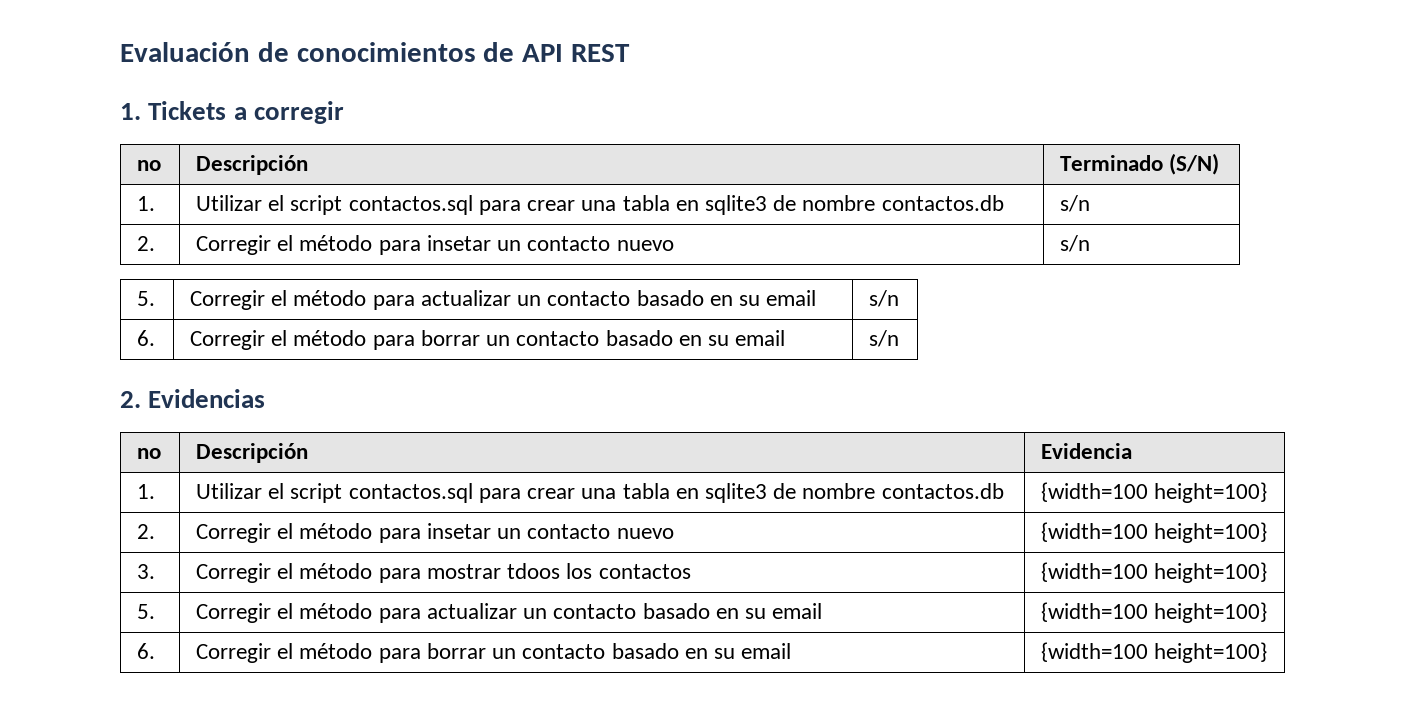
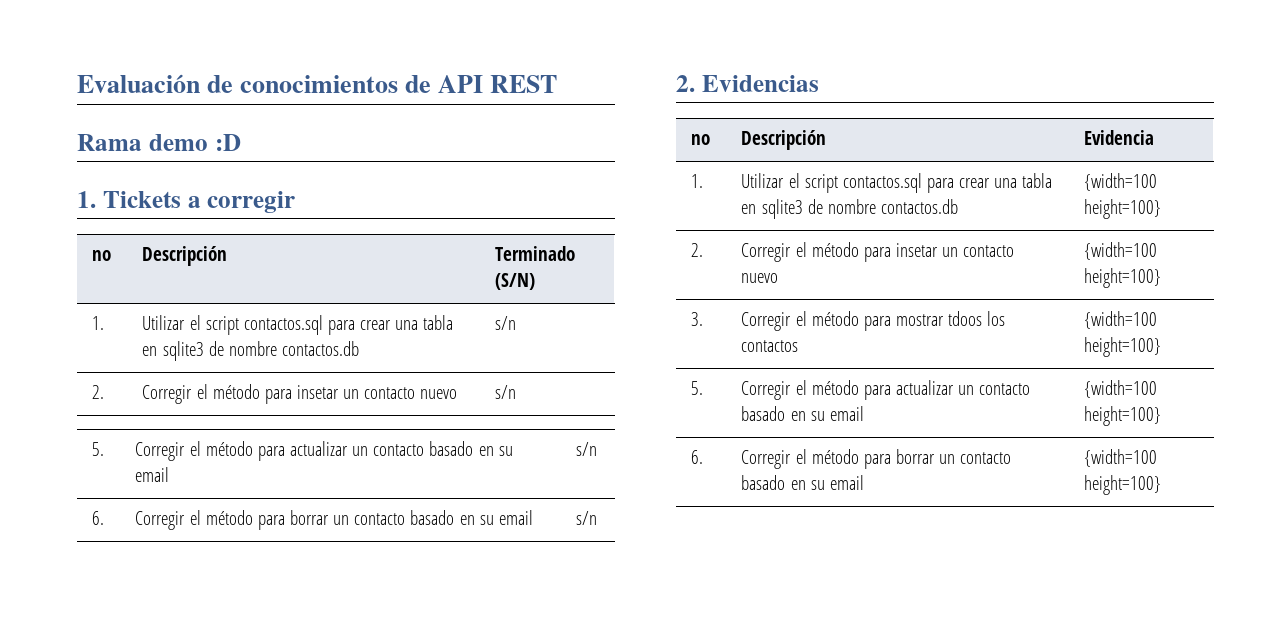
(631, 53) none -> [77,134,241,151] // Rama demo :D

